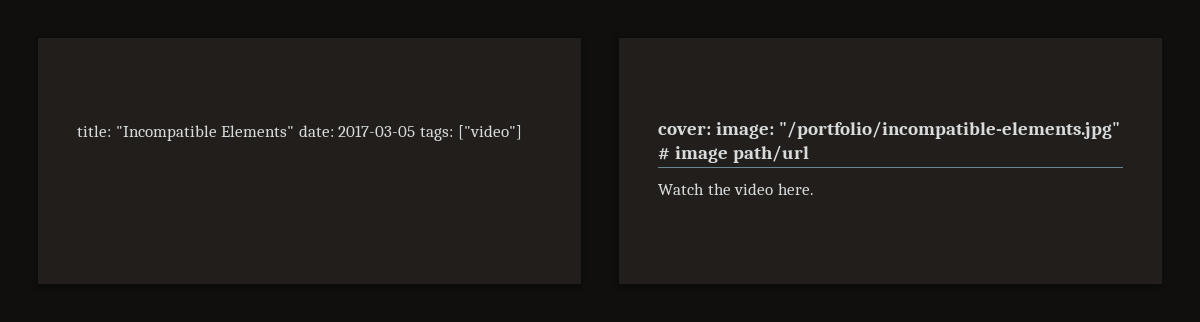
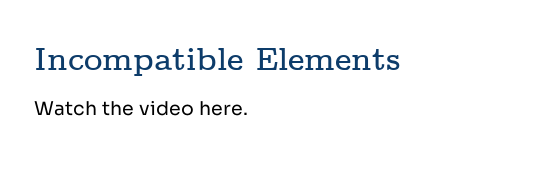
[77,125,522,141] [658,121,1120,139] [658,145,809,163] title: "Incompatible Elements" date: 2017-03-05 tags: ["video"] // cover: image: "/portfolio/incompatible-elements.jpg" # image path/url -> [34,48,401,76] Incompatible Elements

